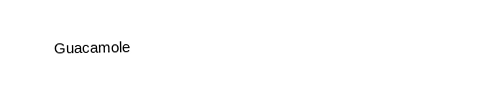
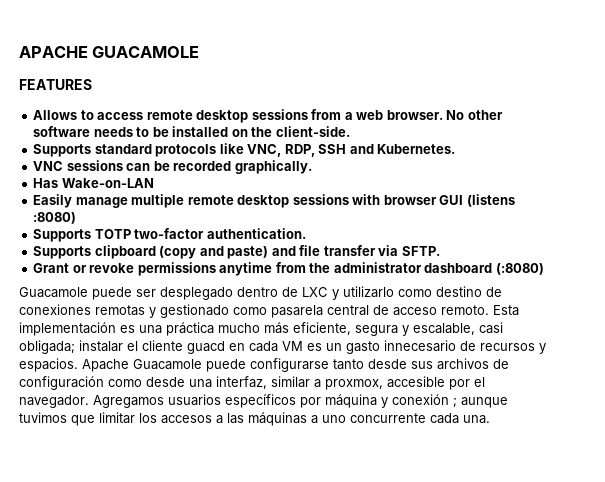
[53,41,131,54] Guacamole -> [19,46,200,58] [19,79,92,90] [33,109,503,123] [33,126,350,137] [33,143,456,157] [33,160,312,174] [33,178,154,188] [33,194,515,208] [33,212,77,224] [33,228,306,242] [33,245,440,259] [33,262,544,276] [19,286,502,300] [19,304,519,318] [19,322,503,336] [19,340,546,354] [19,358,509,372] [19,376,485,390] [19,394,508,408] [19,412,490,426] APACHE GUACAMOLE // FEATURES // Allows to access remote desktop sessions from a web browser. No other software needs to be installed on the client-side. // Supports standard protocols like VNC, RDP, SSH and Kubernetes. // VNC sessions can be recorded graphically. // Has Wake-on-LAN // Easily manage multiple remote desktop sessions with browser GUI (listens :8080) // Supports TOTP two-factor authentication. // Supports clipboard (copy and paste) and file transfer via SFTP. // Grant or revoke permissions anytime from the administrator dashboard (:8080) // Guacamole puede ser desplegado dentro de LXC y utilizarlo como destino de conexiones remotas y gestionado como pasarela central de acceso remoto. Esta implementación es una práctica mucho más eficiente, segura y escalable, casi obligada; instalar el cliente guacd en cada VM es un gasto innecesario de recursos y espacios. Apache Guacamole puede configurarse tanto desde sus archivos de configuración como desde una interfaz, similar a proxmox, accesible por el navegador. Agregamos usuarios específicos por máquina y conexión ; aunque tuvimos que limitar los accesos a las máquinas a uno concurrente cada una.

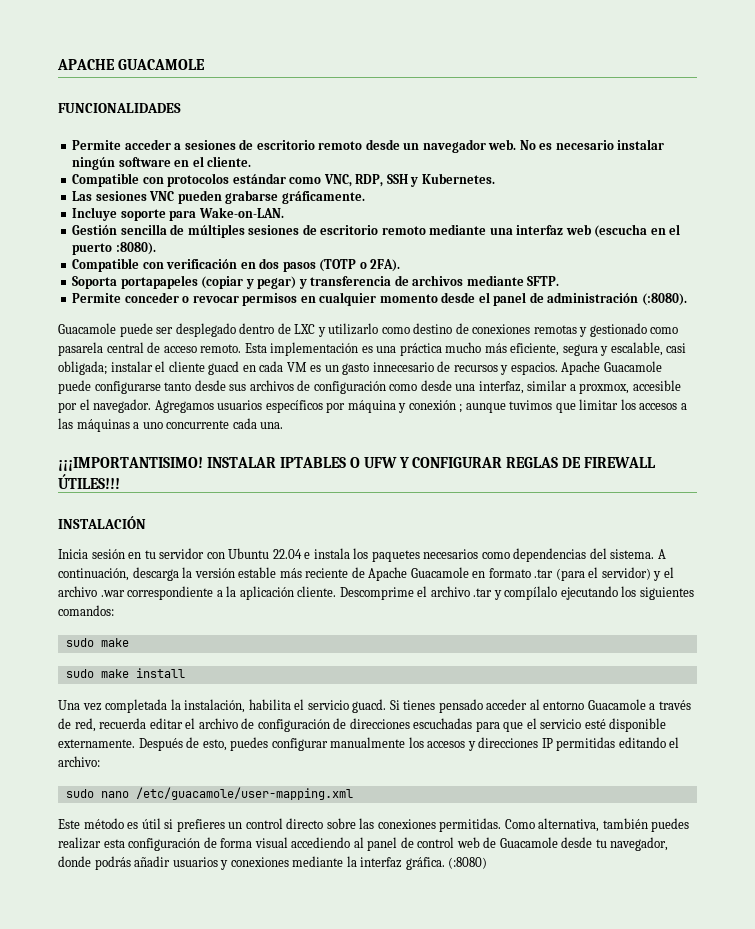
[19,79,92,90] [33,109,503,123] [33,126,350,137] [33,143,244,157] FEATURES // Allows to access remote desktop sessions from a web browser. No other software needs to be installed on the client-side. // Supports standard protocols like -> [58,103,181,113] [72,139,665,153] [72,156,252,170] [72,173,322,187] FUNCIONALIDADES // Permite acceder a sesiones de escritorio remoto desde un navegador web. No es necesario instalar ningún software en el cliente. // Compatible con protocolos estándar como
[349,144,374,154] and -> [410,177,419,187] y
[33,160,312,174] [33,178,154,188] [33,194,515,208] [33,212,77,224] [33,228,306,242] [33,245,440,259] [33,262,544,276] VNC sessions can be recorded graphically. // Has Wake-on-LAN // Easily manage multiple remote desktop sessions with browser GUI (listens :8080) // Supports TOTP two-factor authentication. // Supports clipboard (copy and paste) and file transfer via SFTP. // Grant or revoke permissions anytime from the administrator dashboard (:8080) -> [72,190,365,204] [72,207,284,221] [72,224,681,238] [72,242,156,255] [72,258,401,272] [72,275,560,289] [72,292,687,306] Las sesiones VNC pueden grabarse gráficamente. // Incluye soporte para Wake-on-LAN. // Gestión sencilla de múltiples sesiones de escritorio remoto mediante una interfaz web (escucha en el puerto :8080). // Compatible con verificación en dos pasos (TOTP o 2FA). // Soporta portapapeles (copiar y pegar) y transferencia de archivos mediante SFTP. // Permite conceder o revocar permisos en cualquier momento desde el panel de administración (:8080).
(490, 419) none -> [58,457,657,471] [58,474,120,489] [58,516,146,529] [58,548,666,562] [58,567,674,581] [58,586,694,600] [58,605,114,616] [65,638,129,647] [65,668,185,678] [58,699,691,713] [58,718,667,732] [58,737,680,751] [58,756,100,767] [65,787,353,800] [58,818,690,832] [58,837,669,851] [58,856,488,870] // ¡¡¡IMPORTANTISIMO! INSTALAR IPTABLES O UFW Y CONFIGURAR REGLAS DE FIREWALL ÚTILES!!! // INSTALACIÓN // Inicia sesión en tu servidor con Ubuntu 22.04 e instala los paquetes necesarios como dependencias del sistema. A continuación, descarga la versión estable más reciente de Apache Guacamole en formato .tar (para el servidor) y el archivo .war correspondiente a la aplicación cliente. Descomprime el archivo .tar y compílalo ejecutando los siguientes comandos: // sudo make // sudo make install // Una vez completada la instalación, habilita el servicio guacd. Si tienes pensado acceder al entorno Guacamole a través de red, recuerda editar el archivo de configuración de direcciones escuchadas para que el servicio esté disponible externamente. Después de esto, puedes configurar manualmente los accesos y direcciones IP permitidas editando el archivo: // sudo nano /etc/guacamole/user-mapping.xml // Este método es útil si prefieres un control directo sobre las conexiones permitidas. Como alternativa, también puedes realizar esta configuración de forma visual accediendo al panel de control web de Guacamole desde tu navegador, donde podrás añadir usuarios y conexiones mediante la interfaz gráfica. (:8080)

